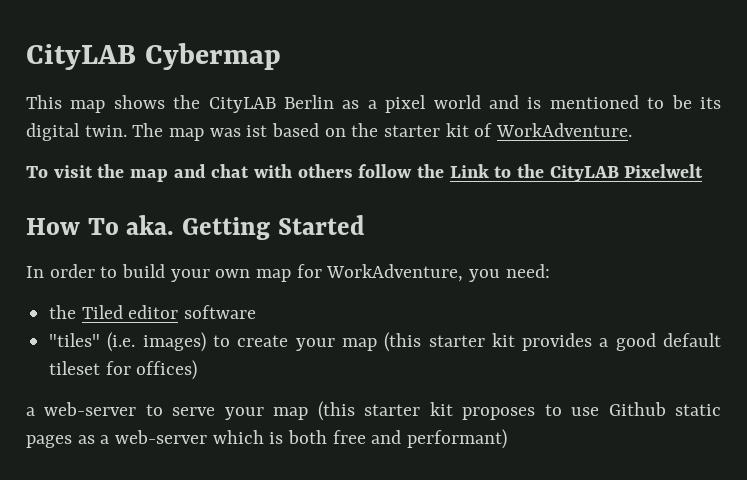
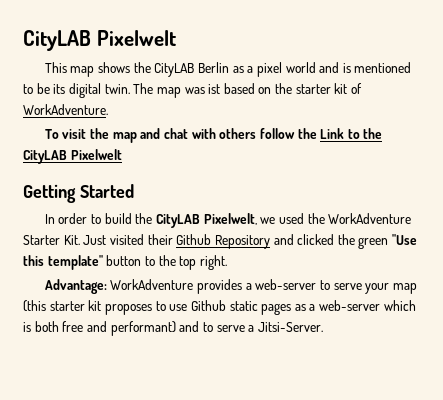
[26,43,281,70] CityLAB Cybermap -> [23,30,176,51] CityLAB Pixelwelt
[26,215,175,235] How To aka. -> (122, 154) none
[170,264,550,282] [49,305,257,319] [49,332,721,352] [49,360,198,380] your own map for WorkAdventure, you need: // the Tiled editor software // "tiles" (i.e. images) to create your map (this starter kit provides a good default tileset for offices) // -> [135,213,412,228] [23,234,418,249] [23,255,227,270] [44,279,243,294] the CityLAB Pixelwelt, we used the WorkAdventure Starter Kit. Just visited their Github Repository and clicked the green "Use this template" button to the top right. // Advantage: WorkAdventure provides
(508, 439) none -> [179,321,323,332] and to serve a Jitsi-Server.

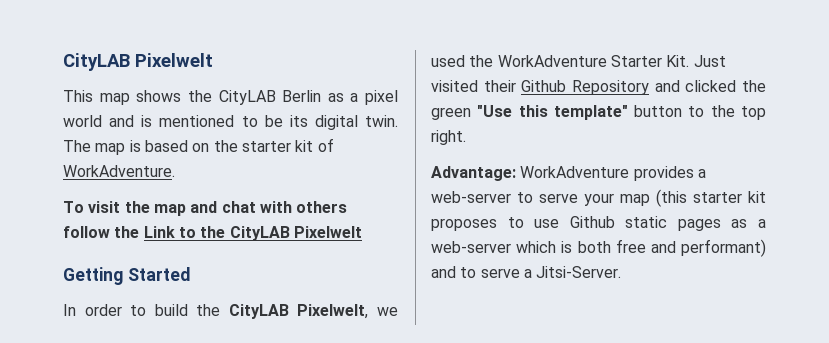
[184,84,221,94] was ist -> [129,140,141,152] is

